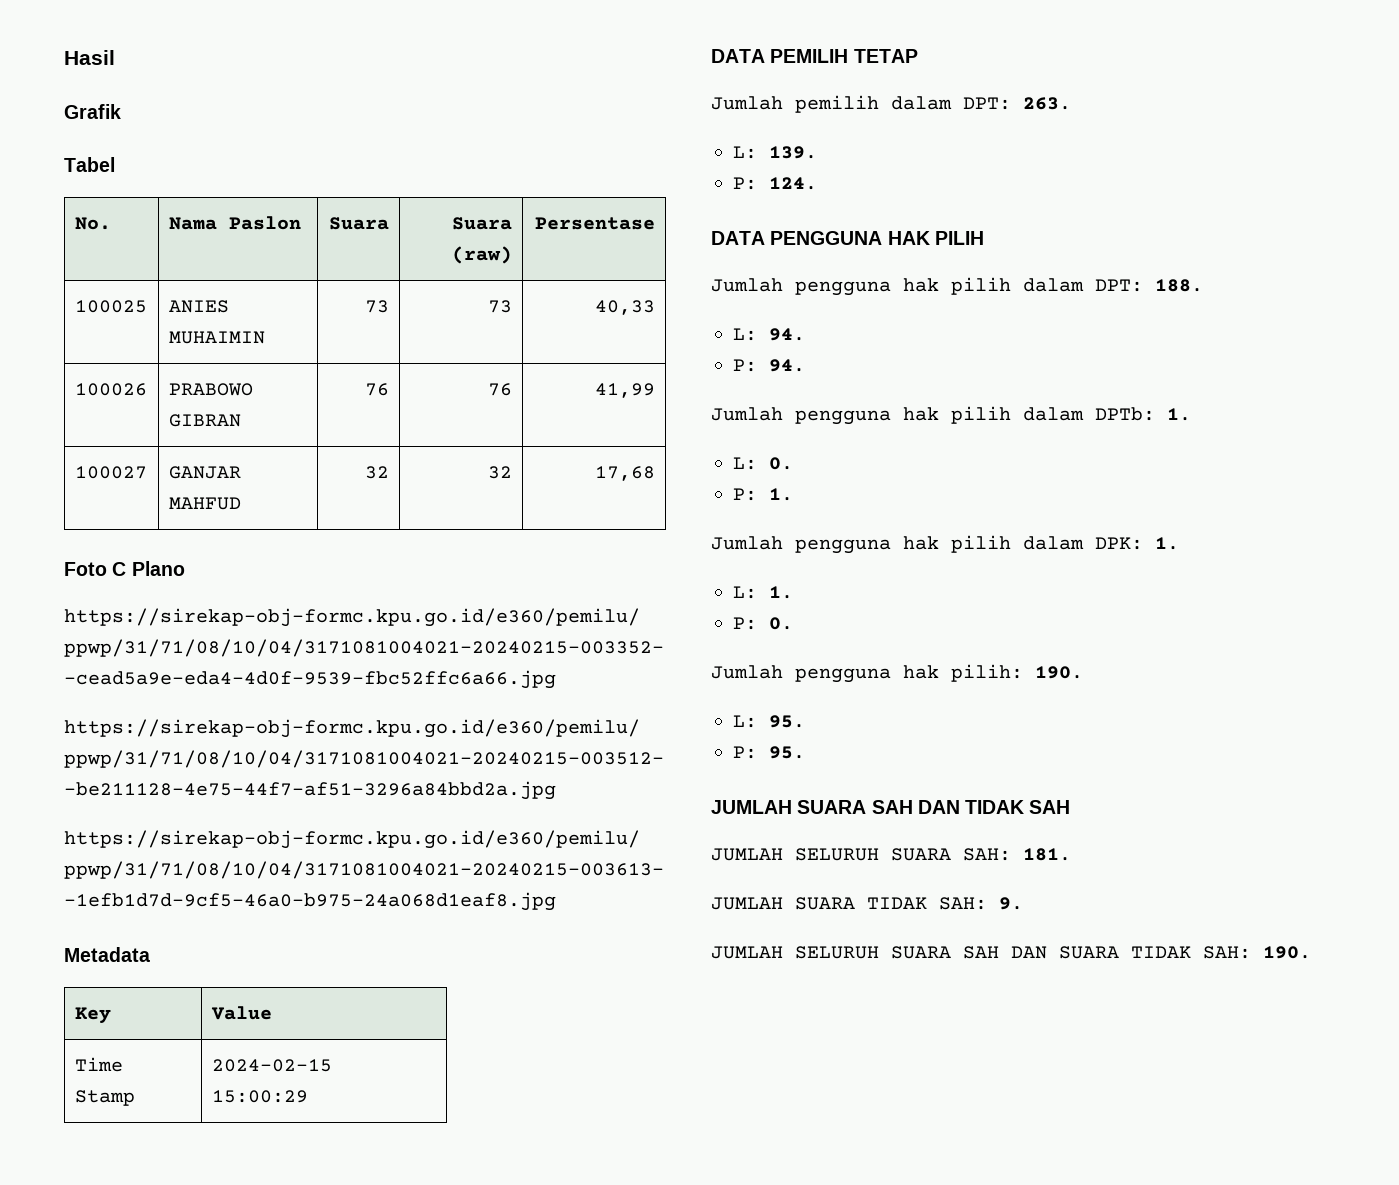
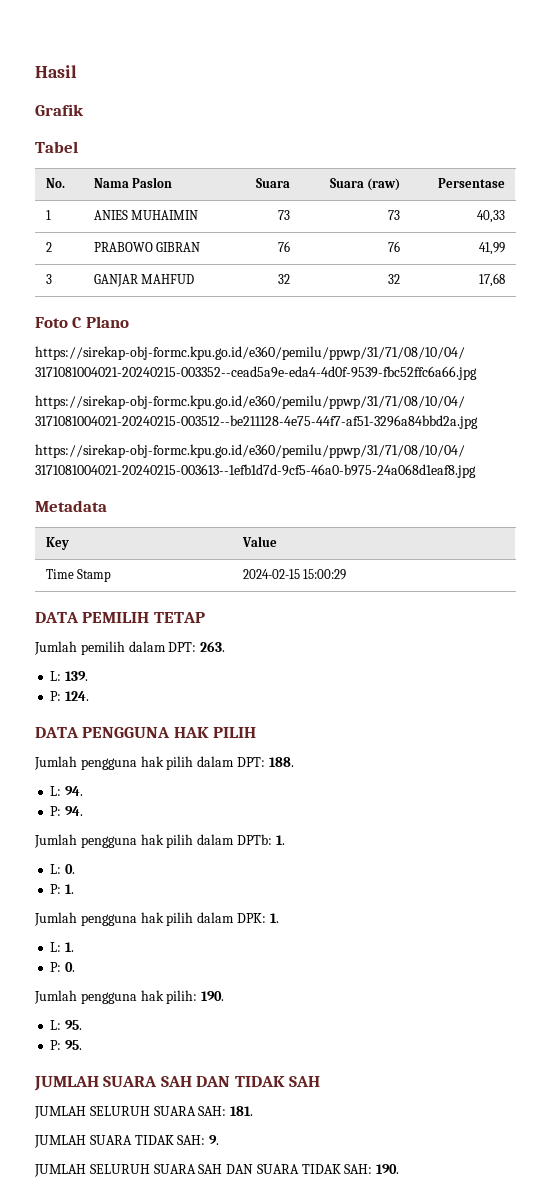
[74,300,147,313] 100025 -> [45,210,51,220] 1
[74,383,147,396] 100026 -> [45,242,52,252] 2
[74,466,147,479] 100027 -> [45,274,52,284] 3

